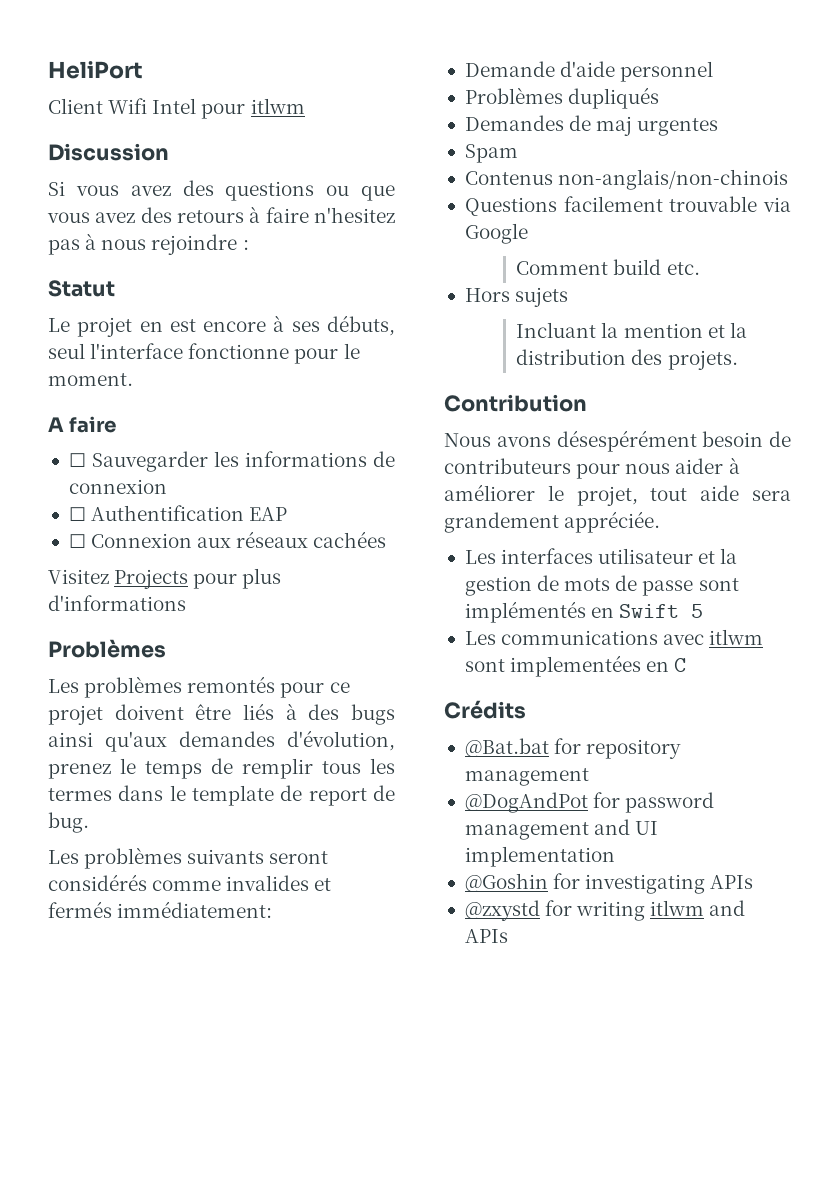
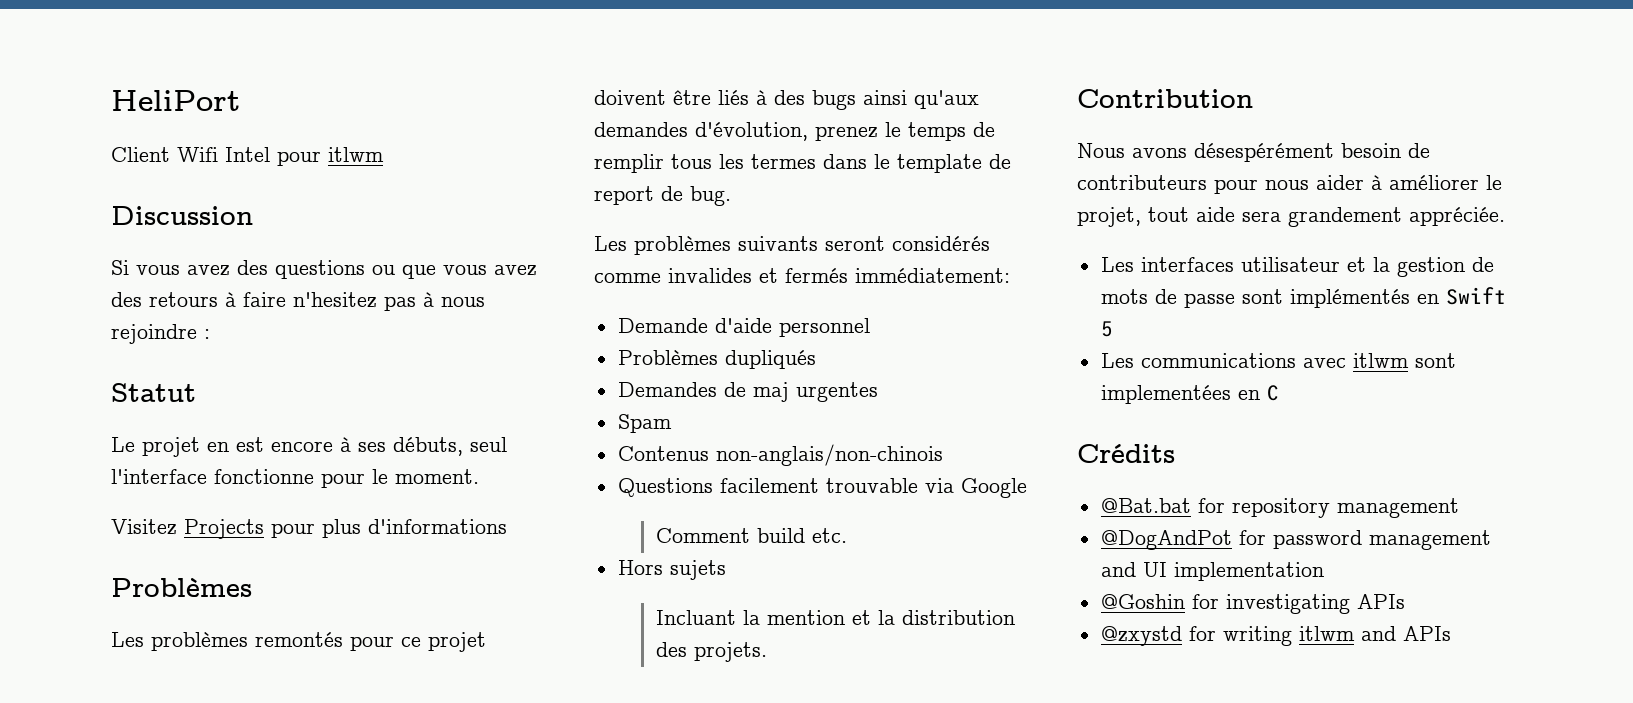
[48,416,117,433] [68,451,396,472] [68,479,167,494] [68,505,288,521] [68,531,387,548] // A faire // ☐ Sauvegarder les informations de connexion // ☐ Authentification EAP // ☐ Connexion aux réseaux cachées -> (479, 476) none

